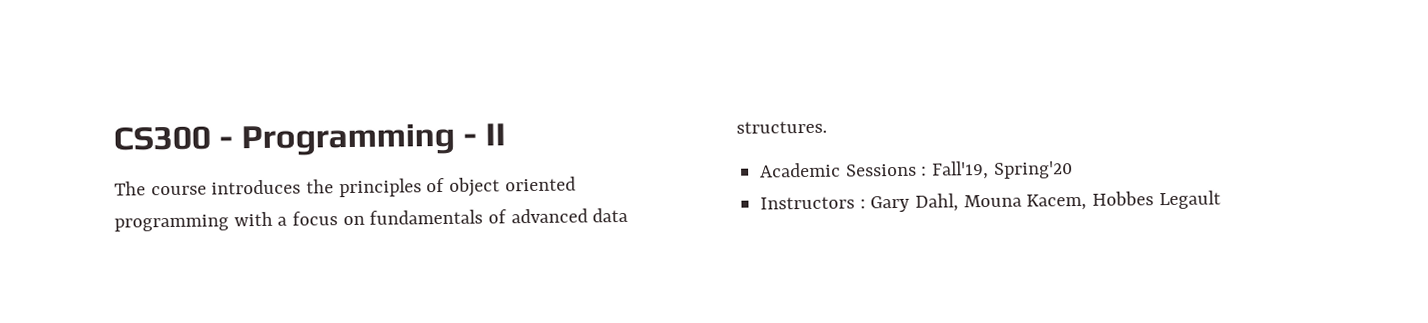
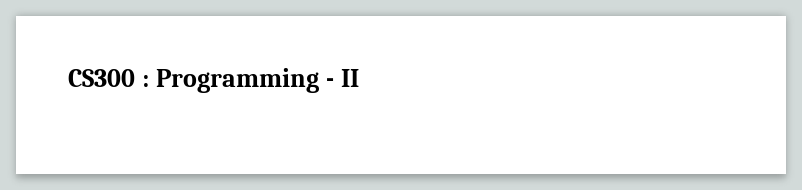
[219,136,234,149] - -> [142,75,150,87] :
[114,176,576,198] [114,207,629,232] [736,120,827,134] [760,160,1073,180] [760,190,1221,213] // The course introduces the principles of object oriented programming with a focus on fundamentals of advanced data structures. // Academic Sessions : Fall'19, Spring'20 // Instructors : Gary Dahl, Mouna Kacem, Hobbes Legault -> (360, 78) none

